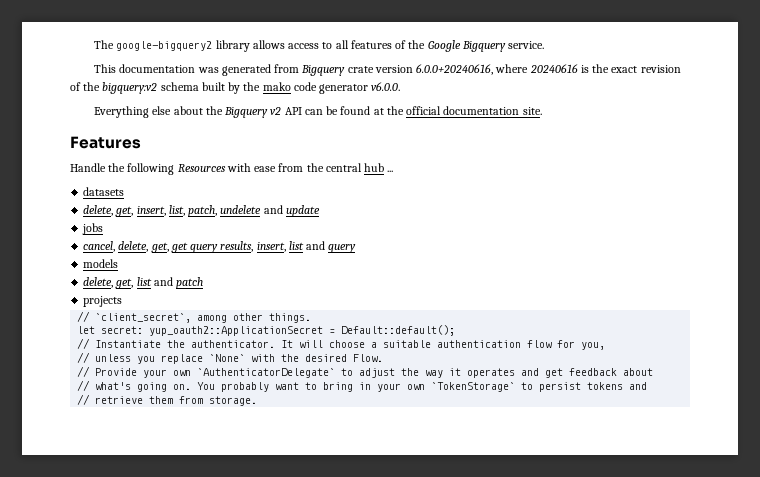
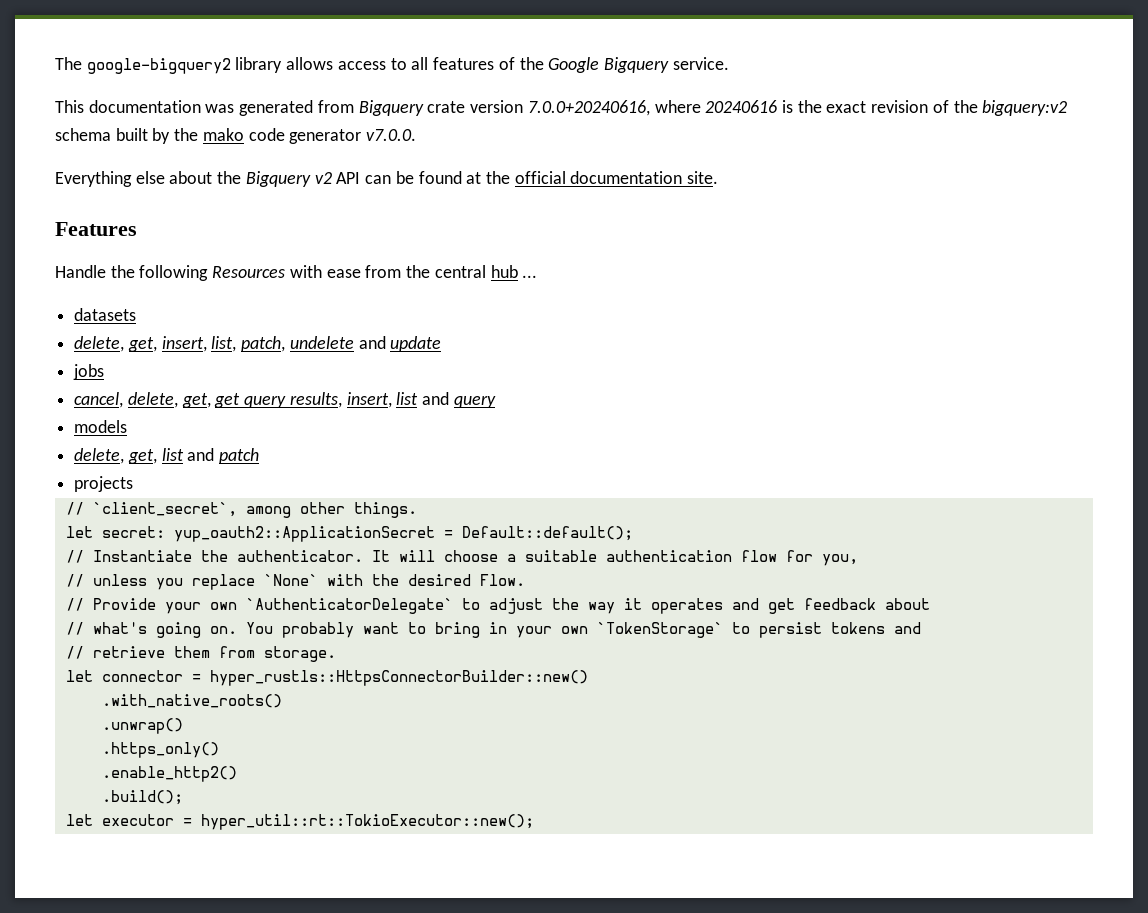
[416,64,494,75] 6.0.0+20240616, -> [527,100,650,116] 7.0.0+20240616,
[371,82,401,91] v6.0.0. -> [366,129,417,141] v7.0.0.
(258, 401) none -> [65,670,588,686] [101,694,282,708] [101,718,183,734] [101,742,219,758] [101,766,237,782] [101,790,183,805] [65,814,534,830] // let connector = hyper_rustls::HttpsConnectorBuilder::new() // .with_native_roots() // .unwrap() // .https_only() // .enable_http2() // .build(); // let executor = hyper_util::rt::TokioExecutor::new();

